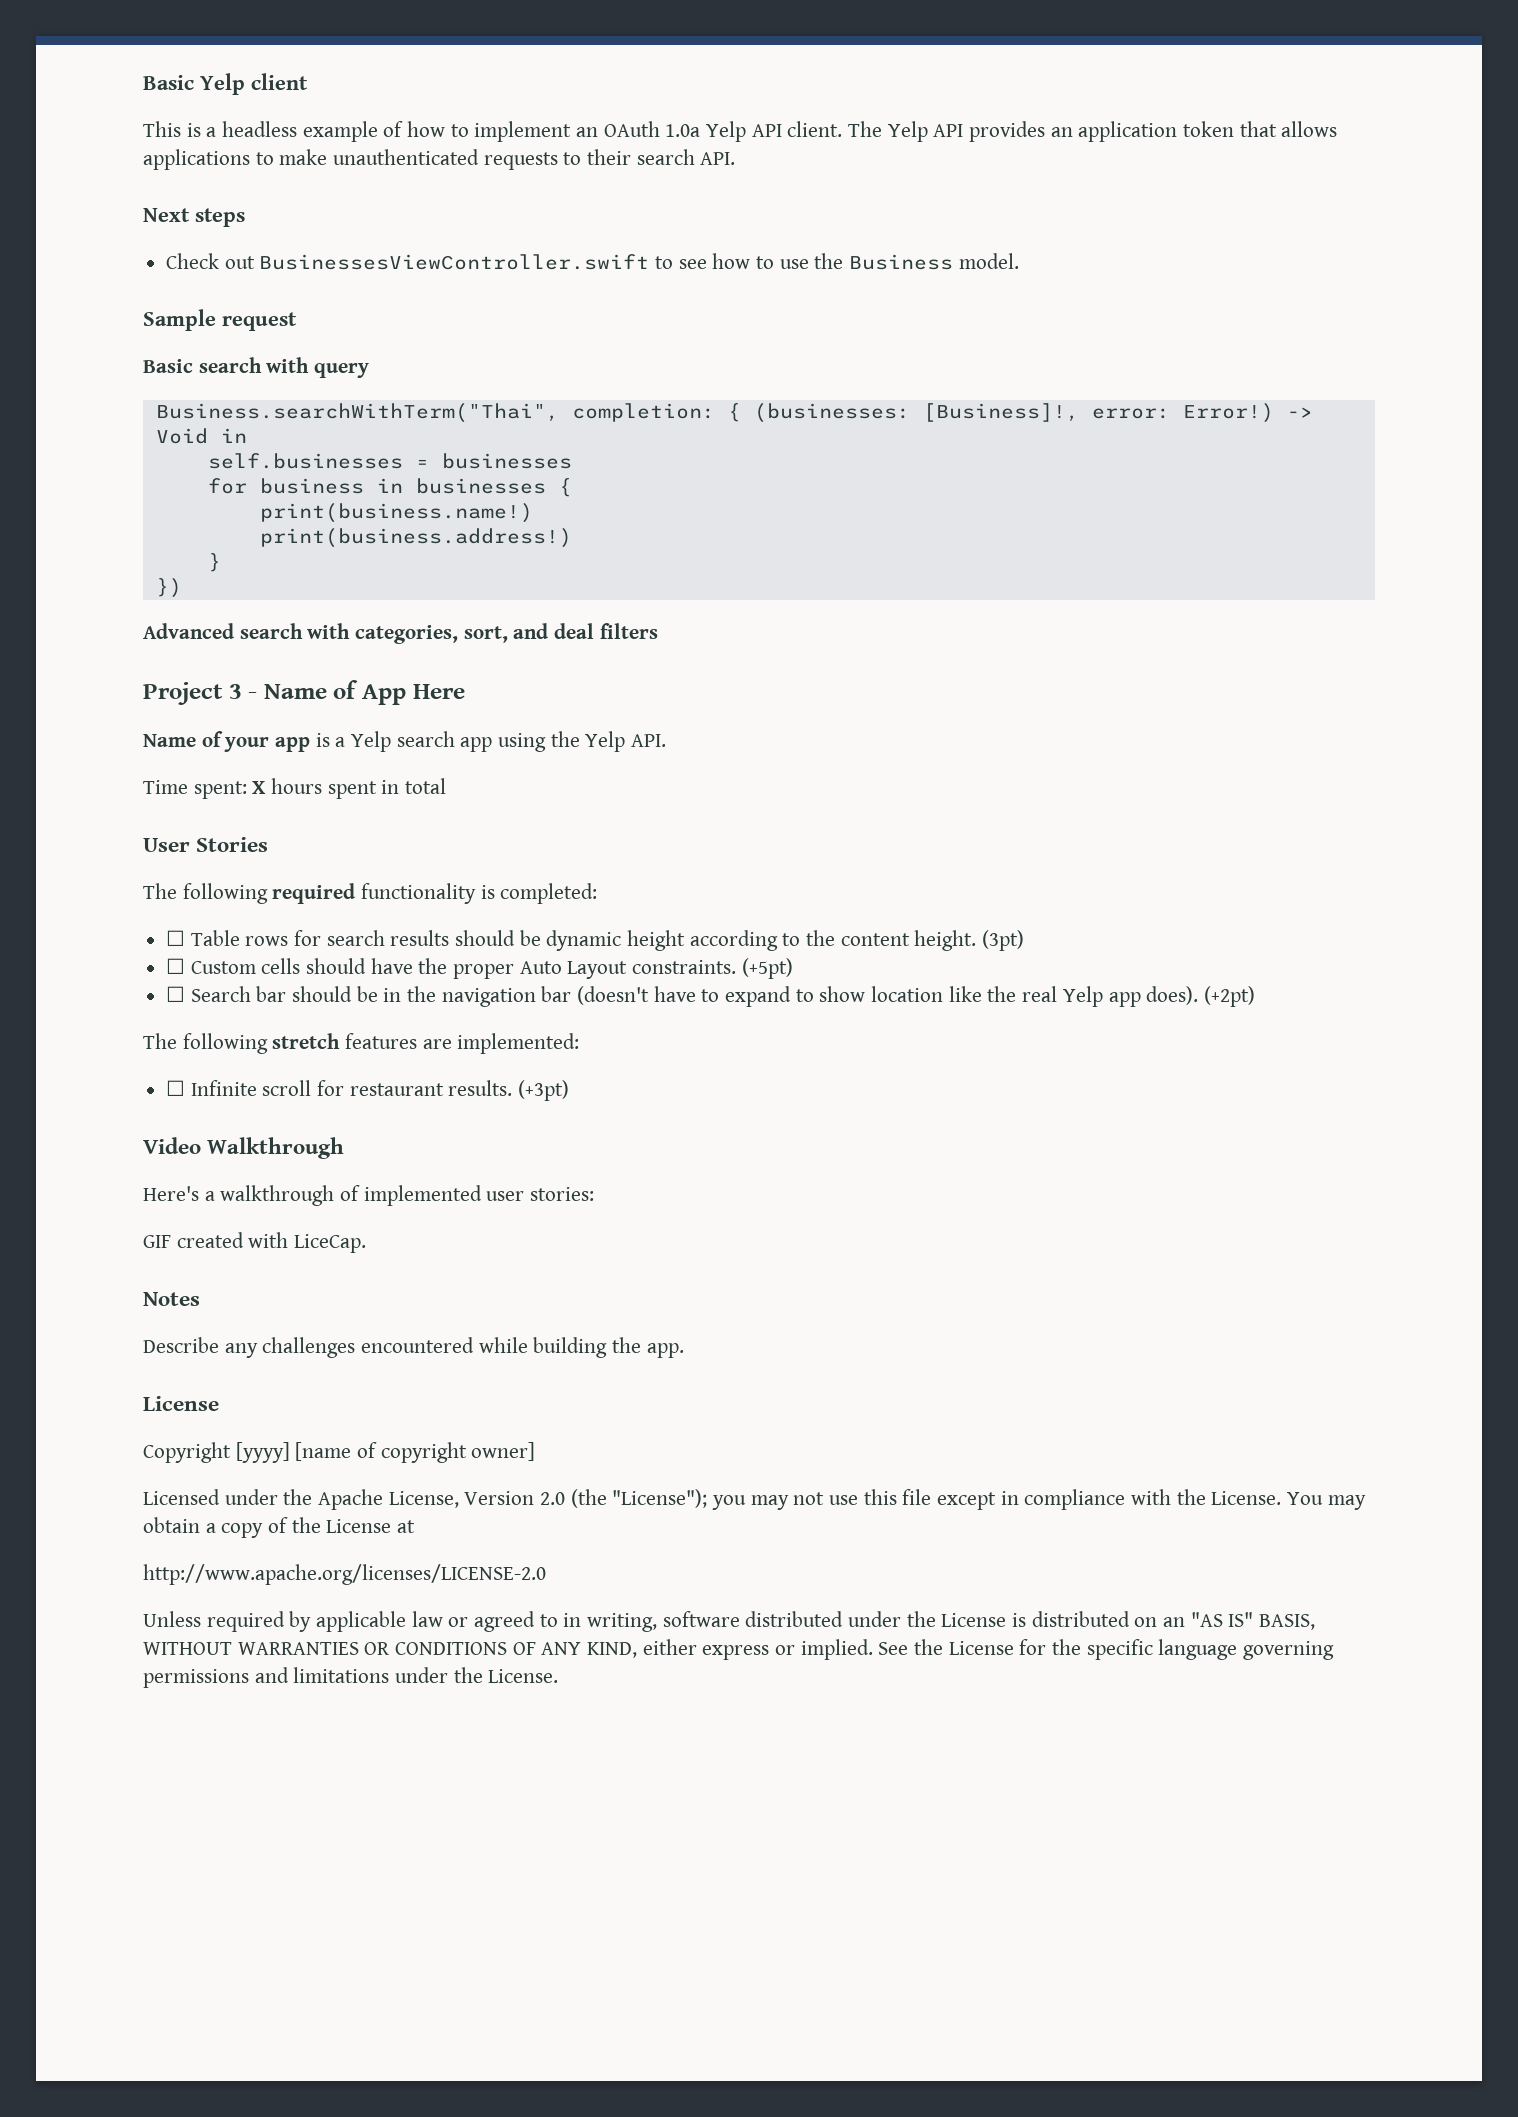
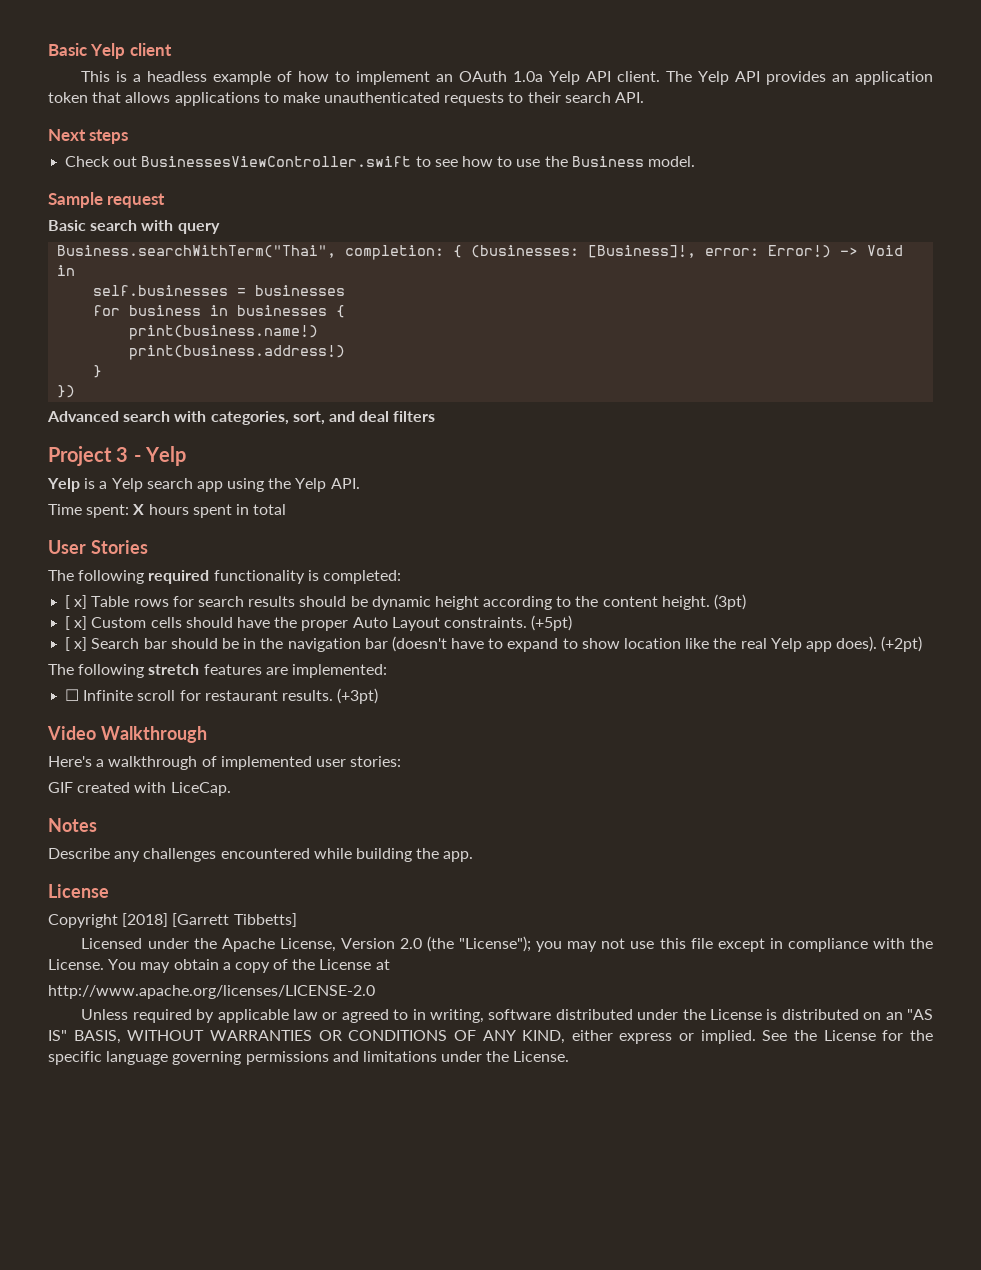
[263,680,465,705] [143,731,311,752] Name of App Here // Name of your app -> [144,446,186,466] [47,478,80,492] Yelp // Yelp
[166,930,186,946] ☐ -> [65,595,88,609] [ x]
[166,958,186,974] ☐ -> [65,616,88,630] [ x]
[166,986,186,1002] ☐ -> [65,637,88,651] [ x]
[235,1442,536,1463] [yyyy] [name of copyright owner] -> [122,913,297,927] [2018] [Garrett Tibbetts]

